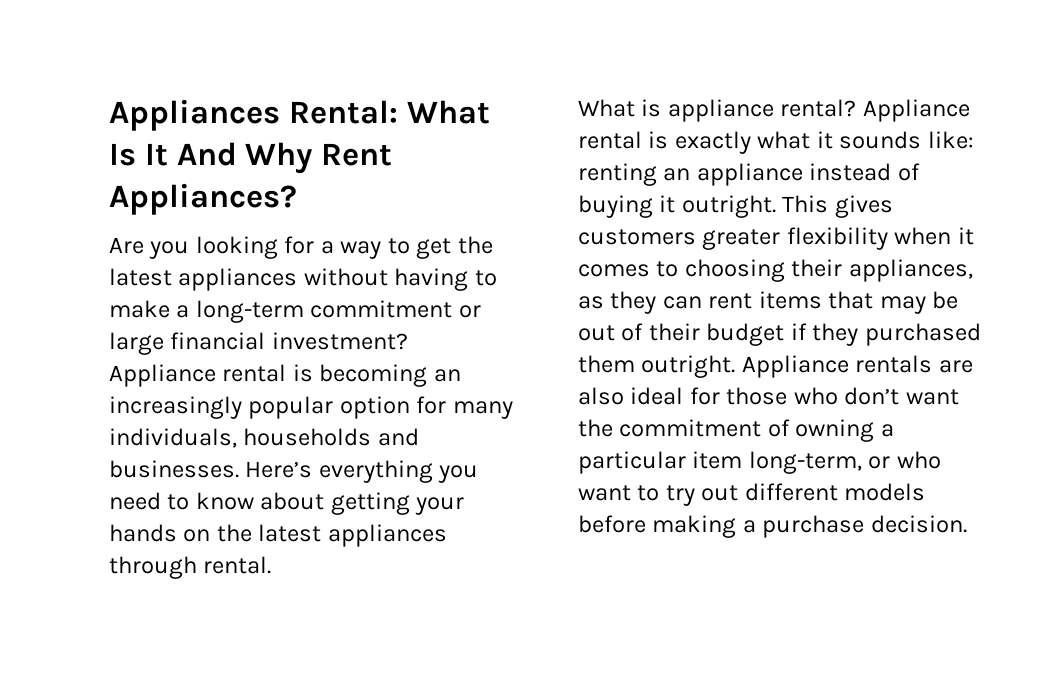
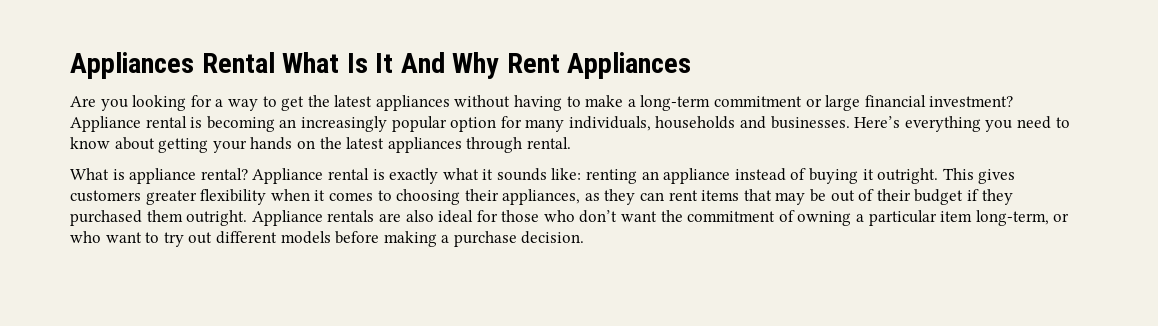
[109,99,398,131] Appliances Rental: -> [70,52,275,79] Appliances Rental
[109,183,297,215] Appliances? -> [567,52,692,79] Appliances

